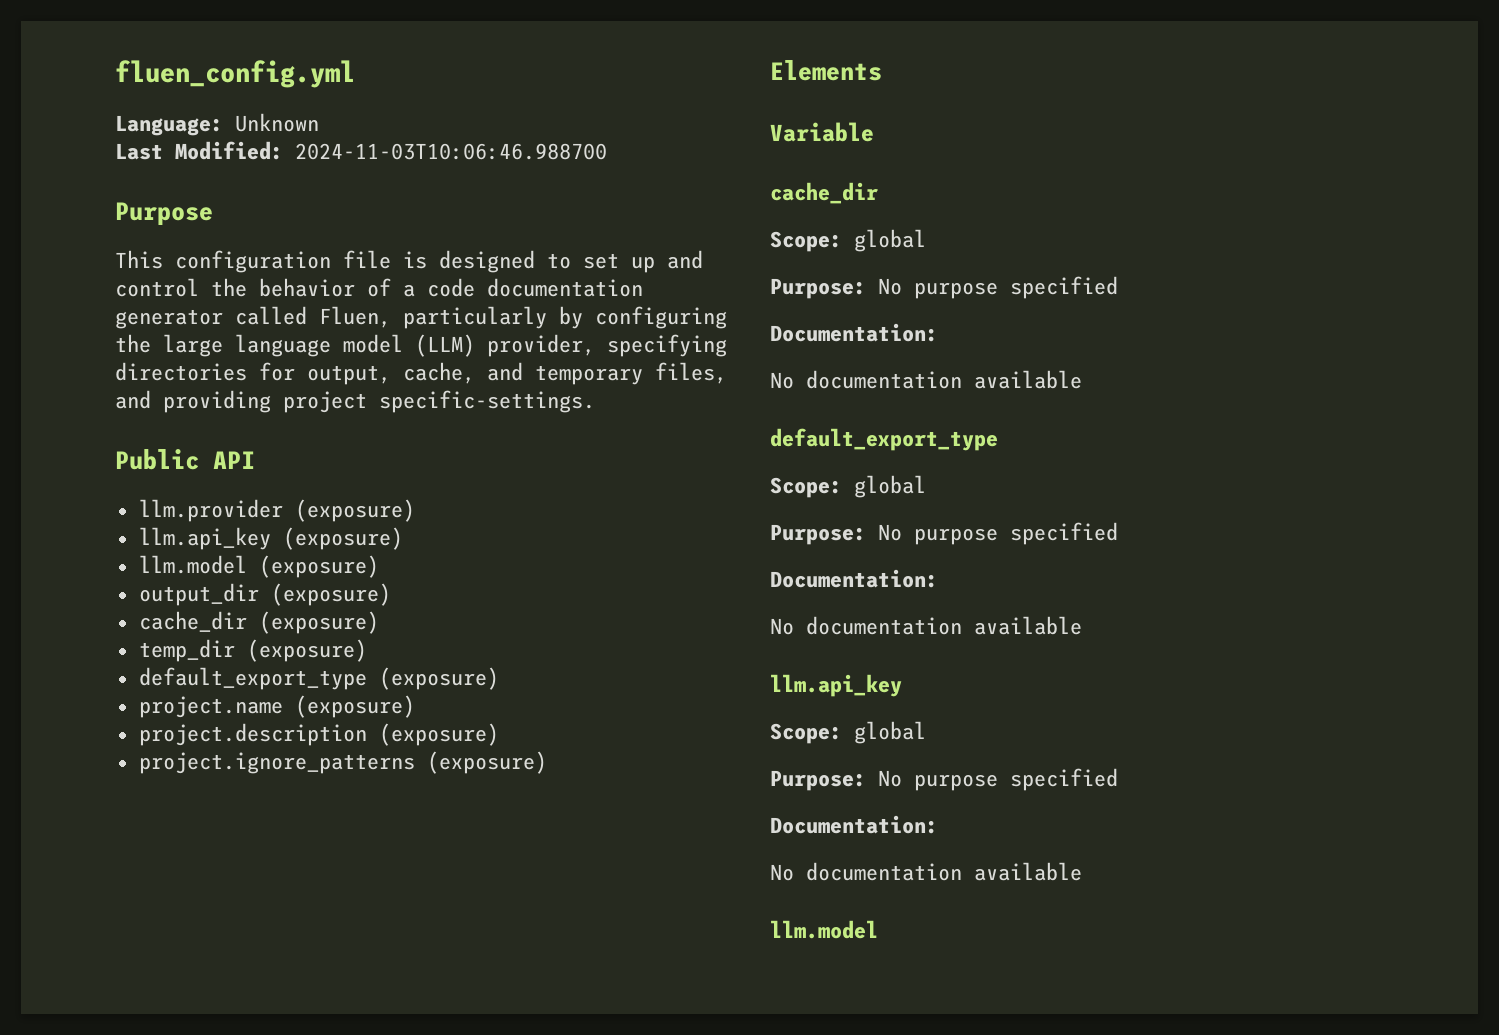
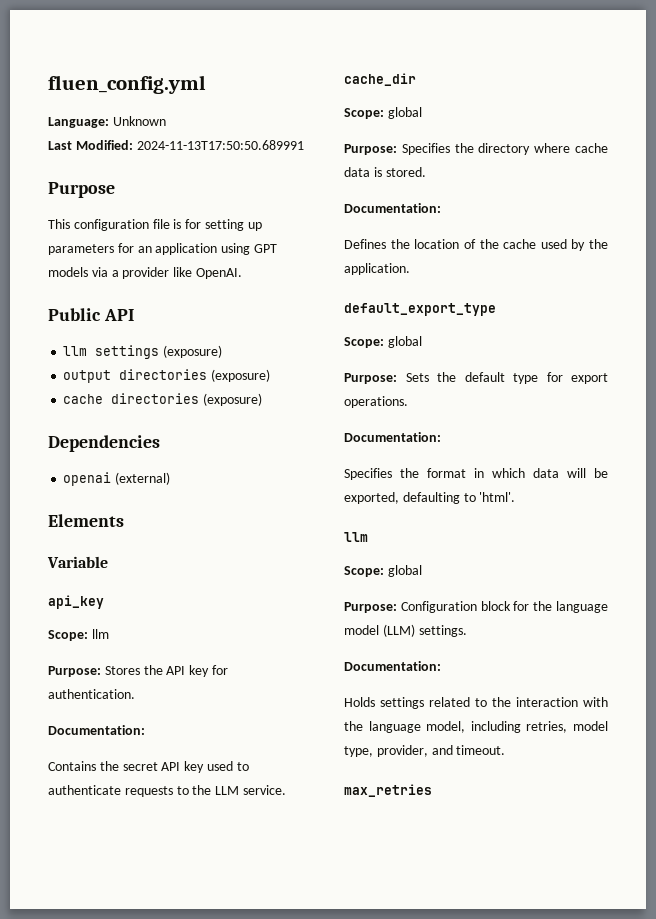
[295,143,607,160] 2024-11-03T10:06:46.988700 -> [136,140,304,150] 2024-11-13T17:50:50.689991
[439,250,703,273] [115,278,643,297] [115,306,727,329] [115,334,727,357] [115,362,727,385] [115,390,595,413] designed to set up and control the behavior of a code documentation generator called Fluen, particularly by configuring the large language model (LLM) provider, specifying directories for output, cache, and temporary files, and providing project specific-settings. -> [185,219,262,231] [48,243,277,255] [48,267,242,279] for setting up parameters for an application using GPT models via a provider like OpenAI.
[138,499,415,522] [138,527,403,550] [138,555,379,578] [138,583,391,606] [138,611,379,634] [138,639,367,662] [138,667,499,690] [138,695,415,718] [138,723,499,746] [138,751,547,774] [770,60,882,81] [770,122,874,142] [770,182,878,204] [770,229,926,252] [770,276,1118,299] [770,323,938,342] [770,370,1082,389] [770,428,998,451] [770,475,926,498] [770,522,1118,545] [770,569,938,588] [770,616,1082,635] [770,674,902,697] [770,721,926,744] [770,768,1118,791] [770,815,938,834] [770,862,1082,881] [770,920,878,939] llm.provider (exposure) // llm.api_key (exposure) // llm.model (exposure) // output_dir (exposure) // cache_dir (exposure) // temp_dir (exposure) // default_export_type (exposure) // project.name (exposure) // project.description (exposure) // project.ignore_patterns (exposure) // Elements // Variable // cache_dir // Scope: global // Purpose: No purpose specified // Documentation: // No documentation available // default_export_type // Scope: global // Purpose: No purpose specified // Documentation: // No documentation available // llm.api_key // Scope: global // Purpose: No purpose specified // Documentation: // No documentation available // llm.model -> [63,345,223,359] [63,369,271,383] [63,393,263,406] [48,435,160,452] [63,472,171,486] [48,514,124,527] [47,556,108,568] [48,595,104,609] [48,629,109,641] [48,665,228,677] [48,689,135,699] [48,725,145,735] [48,761,249,773] [48,785,286,797] [344,73,416,86] [344,107,422,119] [344,143,608,155] [344,167,426,177] [344,203,441,213] [344,239,608,251] [344,263,410,275] [344,303,496,316] [344,336,422,348] [344,372,608,384] [344,396,408,408] [344,432,441,442] [344,468,608,480] [344,492,516,504] [344,532,368,542] [344,565,422,577] [344,601,608,613] [344,624,467,637] [344,661,441,671] [344,697,608,709] [344,721,608,733] [344,745,506,757] [344,784,432,797] llm settings (exposure) // output directories (exposure) // cache directories (exposure) // Dependencies // openai (external) // Elements // Variable // api_key // Scope: llm // Purpose: Stores the API key for authentication. // Documentation: // Contains the secret API key used to authenticate requests to the LLM service. // cache_dir // Scope: global // Purpose: Specifies the directory where cache data is stored. // Documentation: // Defines the location of the cache used by the application. // default_export_type // Scope: global // Purpose: Sets the default type for export operations. // Documentation: // Specifies the format in which data will be exported, defaulting to 'html'. // llm // Scope: global // Purpose: Configuration block for the language model (LLM) settings. // Documentation: // Holds settings related to the interaction with the language model, including retries, model type, provider, and timeout. // max_retries

